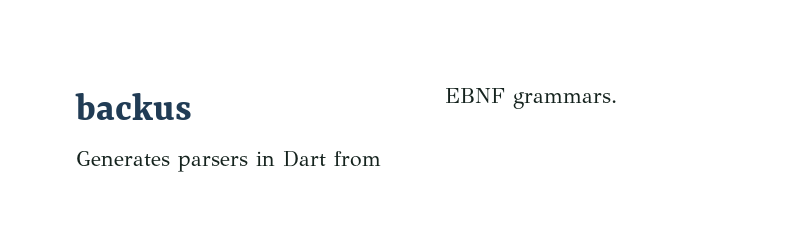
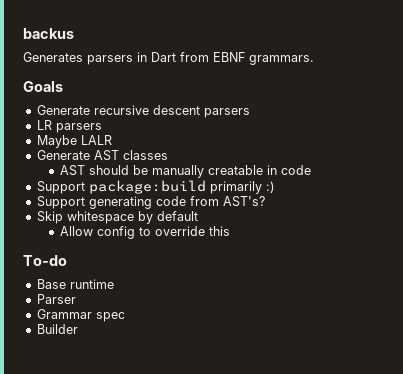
(617, 100) none -> [23,81,63,92] [36,105,250,118] [36,120,102,133] [36,135,112,148] [36,150,168,161] [60,165,312,178] [36,180,275,194] [36,196,265,209] [36,211,198,224] [60,226,231,239] [23,255,67,266] [36,279,114,289] [36,294,76,304] [36,309,125,322] [36,324,78,334] // Goals // Generate recursive descent parsers // LR parsers // Maybe LALR // Generate AST classes // AST should be manually creatable in code // Support package:build primarily :) // Support generating code from AST's? // Skip whitespace by default // Allow config to override this // To-do // Base runtime // Parser // Grammar spec // Builder

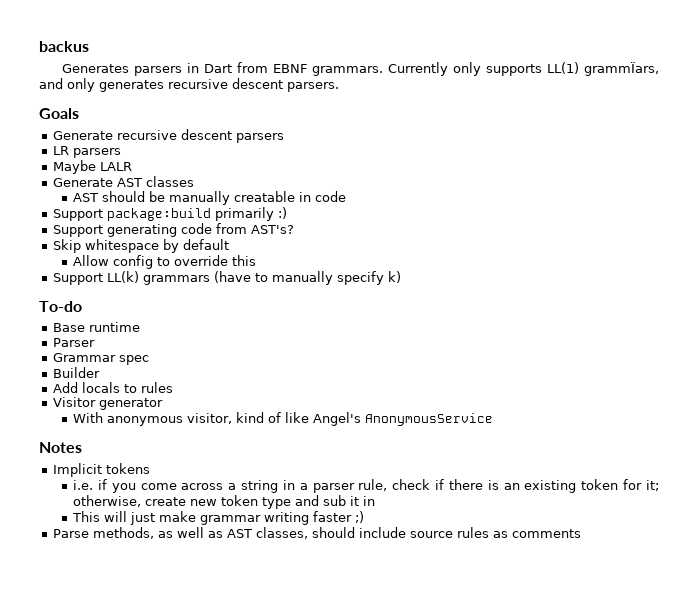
(314, 60) none -> [388,62,659,76] [39,78,339,92] Currently only supports LL(1) grammÏars, and only generates recursive descent parsers.
(231, 231) none -> [52,271,401,285] // Support LL(k) grammars (have to manually specify k)
(78, 329) none -> [52,382,173,393] [52,397,163,410] [73,412,494,426] [39,442,82,453] [52,463,150,477] [73,479,660,493] [73,495,376,509] [72,511,365,525] [52,527,581,539] // Add locals to rules // Visitor generator // With anonymous visitor, kind of like Angel's AnonymousService // Notes // Implicit tokens // i.e. if you come across a string in a parser rule, check if there is an existing token for it; otherwise, create new token type and sub it in // This will just make grammar writing faster ;) // Parse methods, as well as AST classes, should include source rules as comments

